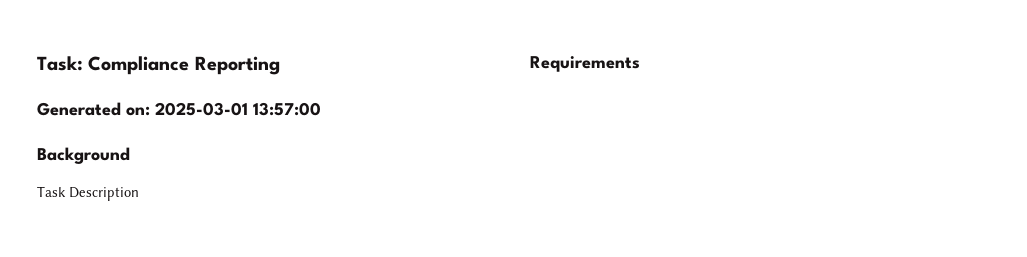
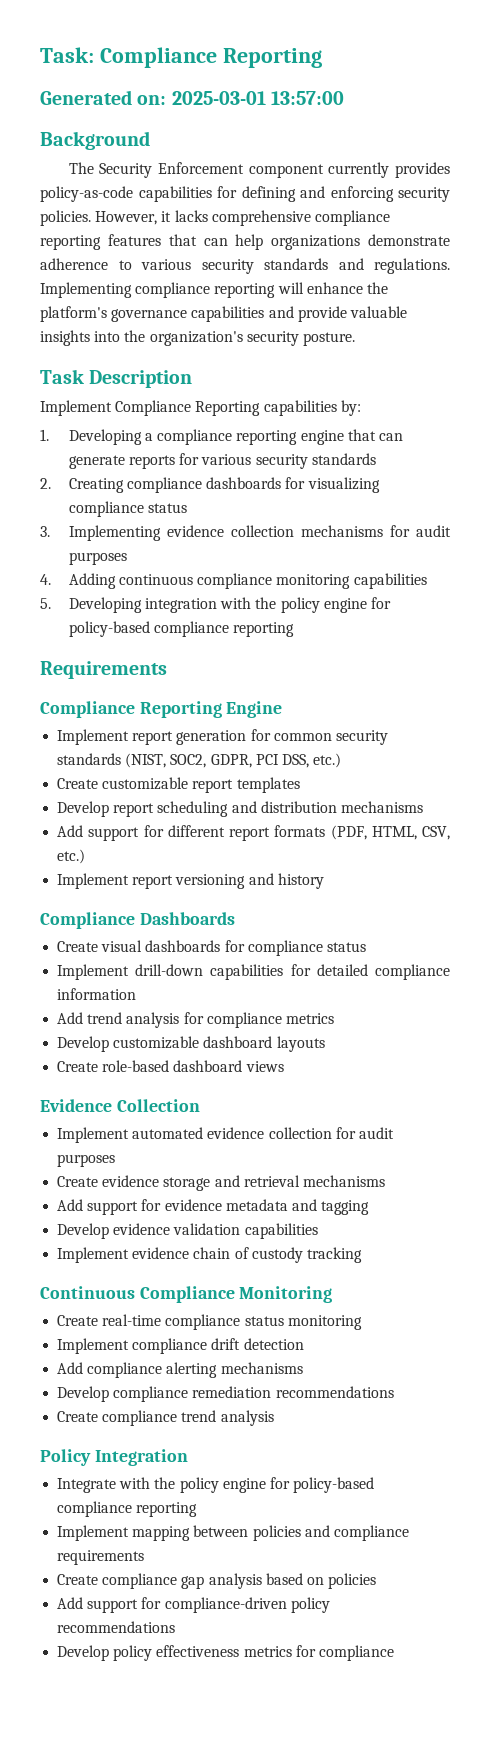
[37,186,139,201] [530,56,640,72] Task Description // Requirements -> [68,162,451,178] [40,186,450,202] [40,210,390,226] [40,234,450,250] [40,258,450,274] [40,282,388,298] [40,306,407,322] [40,330,355,346] [40,369,193,388] [40,400,361,416] [40,429,404,445] [68,453,376,469] [40,477,380,493] [68,501,188,517] [40,525,452,541] [68,552,127,565] [40,573,427,589] [40,597,392,613] [68,621,295,637] [40,661,167,679] [40,701,283,718] [57,729,388,745] [57,753,342,768] [57,777,300,793] [57,801,423,817] [57,825,450,841] [57,849,86,864] [57,873,324,889] [40,912,235,929] [57,940,366,956] [57,964,450,980] [57,988,137,1000] [57,1012,334,1028] [57,1036,325,1052] [57,1060,284,1072] [40,1099,200,1112] [57,1127,394,1143] [57,1154,116,1167] [57,1175,385,1191] [57,1199,370,1215] [57,1223,318,1239] [57,1247,362,1263] [40,1286,333,1303] [57,1314,362,1330] [57,1338,304,1354] [57,1362,303,1378] [57,1386,394,1402] [57,1410,274,1426] [40,1449,188,1466] [57,1477,375,1493] [57,1501,198,1517] [57,1525,409,1541] [57,1550,145,1565] [57,1573,377,1589] [57,1597,330,1613] [57,1621,176,1633] [57,1645,394,1661] The Security Enforcement component currently provides policy-as-code capabilities for defining and enforcing security policies. However, it lacks comprehensive compliance reporting features that can help organizations demonstrate adherence to various security standards and regulations. Implementing compliance reporting will enhance the platform's governance capabilities and provide valuable insights into the organization's security posture. // Task Description // Implement Compliance Reporting capabilities by: // 1. Developing a compliance reporting engine that can generate reports for various security standards // 2. Creating compliance dashboards for visualizing compliance status // 3. Implementing evidence collection mechanisms for audit purposes // 4. Adding continuous compliance monitoring capabilities // 5. Developing integration with the policy engine for policy-based compliance reporting // Requirements // Compliance Reporting Engine // Implement report generation for common security standards (NIST, SOC2, GDPR, PCI DSS, etc.) // Create customizable report templates // Develop report scheduling and distribution mechanisms // Add support for different report formats (PDF, HTML, CSV, etc.) // Implement report versioning and history // Compliance Dashboards // Create visual dashboards for compliance status // Implement drill-down capabilities for detailed compliance information // Add trend analysis for compliance metrics // Develop customizable dashboard layouts // Create role-based dashboard views // Evidence Collection // Implement automated evidence collection for audit purposes // Create evidence storage and retrieval mechanisms // Add support for evidence metadata and tagging // Develop evidence validation capabilities // Implement evidence chain of custody tracking // Continuous Compliance Monitoring // Create real-time compliance status monitoring // Implement compliance drift detection // Add compliance alerting mechanisms // Develop compliance remediation recommendations // Create compliance trend analysis // Policy Integration // Integrate with the policy engine for policy-based compliance reporting // Implement mapping between policies and compliance requirements // Create compliance gap analysis based on policies // Add support for compliance-driven policy recommendations // Develop policy effectiveness metrics for compliance

